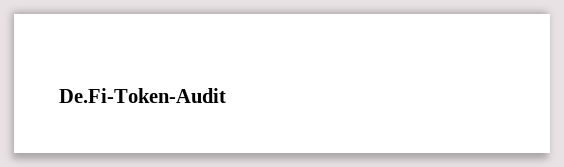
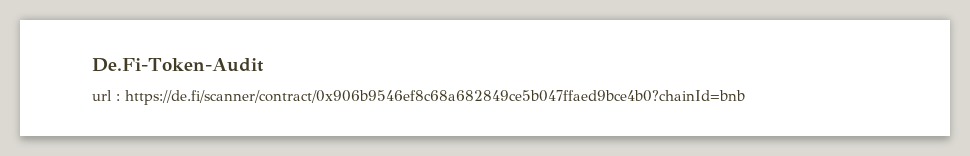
(226, 95) none -> [92,90,745,105] // url : https://de.fi/scanner/contract/0x906b9546ef8c68a682849ce5b047ffaed9bce4b0?chainId=bnb

